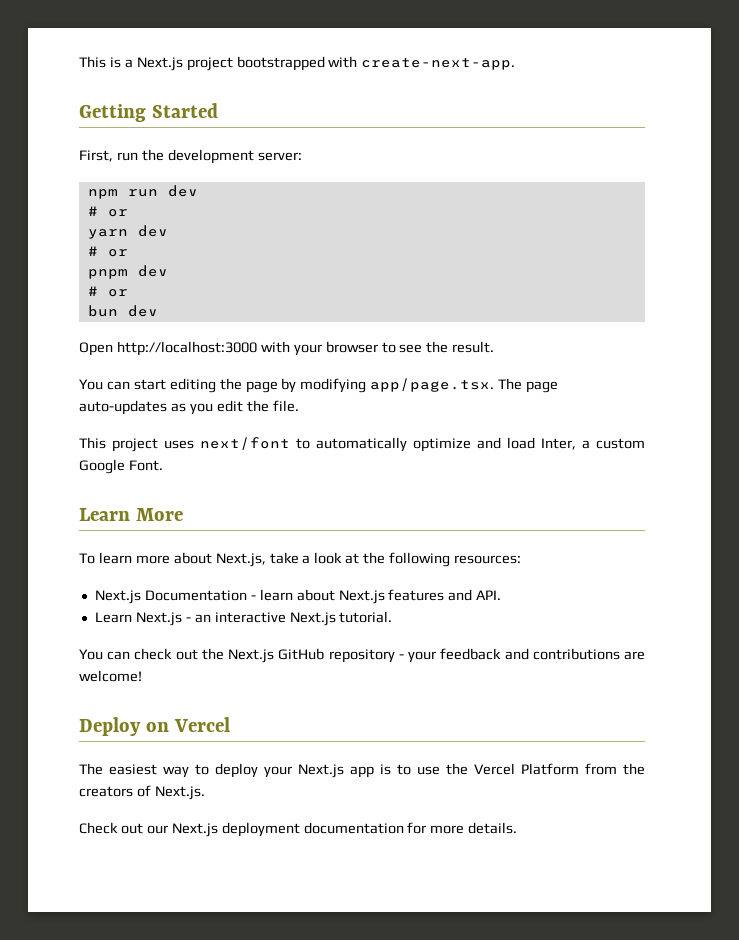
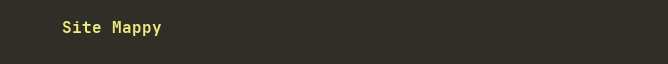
[79,56,516,71] [79,103,218,122] [79,149,302,164] [87,185,198,199] [87,206,128,217] [87,225,168,239] [87,246,128,257] [87,265,168,279] [87,286,128,297] [87,305,158,317] [79,341,495,356] [79,378,559,393] [79,400,299,415] [79,437,645,452] [79,459,163,474] [79,508,183,521] [79,552,522,567] [94,589,502,604] [94,611,393,626] [79,648,645,663] [79,670,142,682] [79,717,230,736] [79,763,645,778] [79,785,205,800] [79,822,518,837] This is a Next.js project bootstrapped with create-next-app. // Getting Started // First, run the development server: // npm run dev // # or // yarn dev // # or // pnpm dev // # or // bun dev // Open http://localhost:3000 with your browser to see the result. // You can start editing the page by modifying app/page.tsx. The page auto-updates as you edit the file. // This project uses next/font to automatically optimize and load Inter, a custom Google Font. // Learn More // To learn more about Next.js, take a look at the following resources: // Next.js Documentation - learn about Next.js features and API. // Learn Next.js - an interactive Next.js tutorial. // You can check out the Next.js GitHub repository - your feedback and contributions are welcome! // Deploy on Vercel // The easiest way to deploy your Next.js app is to use the Vercel Platform from the creators of Next.js. // Check out our Next.js deployment documentation for more details. -> [62,21,162,36] Site Mappy

